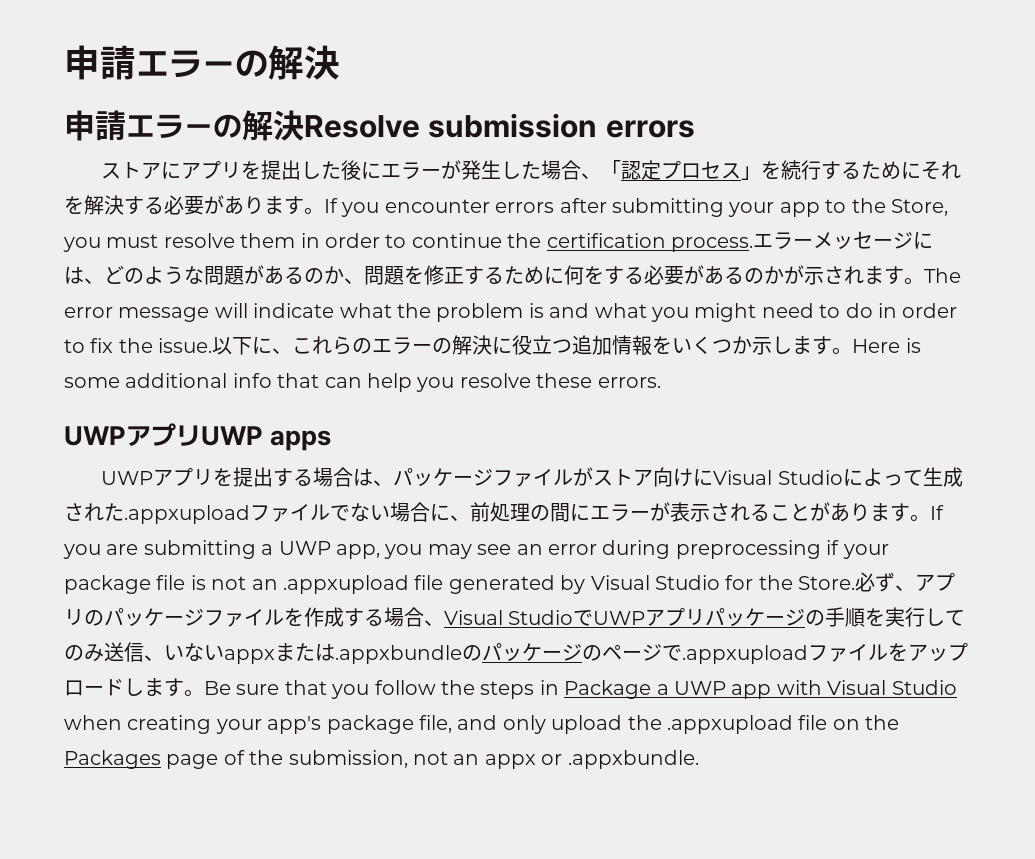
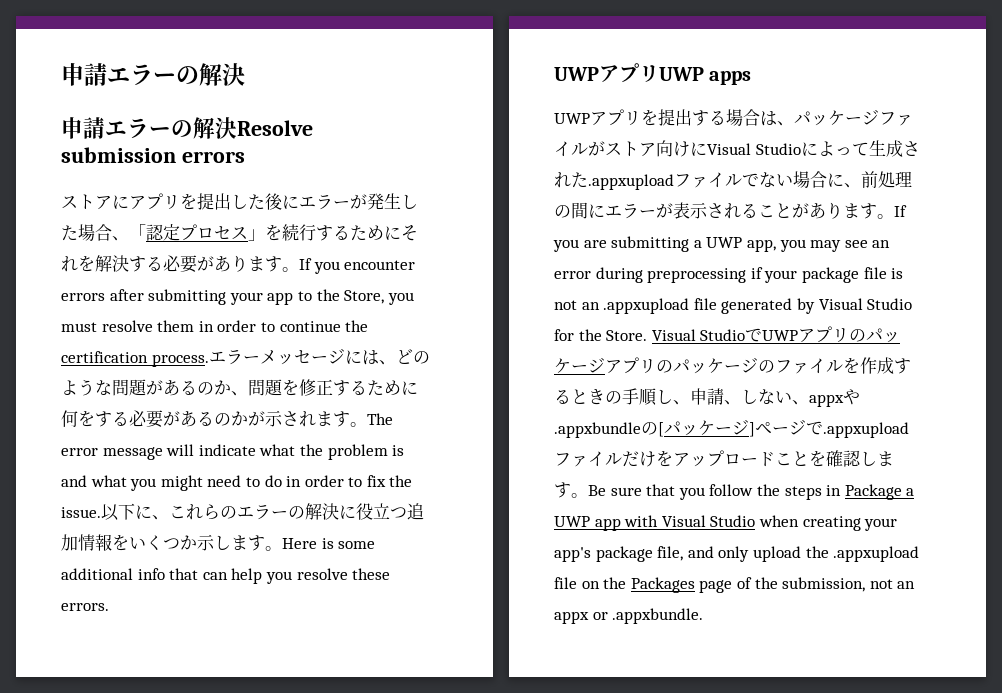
[855,572,956,592] [64,608,204,627] 必ず、アプリのパッケージ -> [651,326,901,343] [554,357,775,374] Visual StudioでUWPアプリのパッケージアプリのパッケージの
[384,607,966,627] [64,642,602,664] 場合、Visual StudioでUWPアプリパッケージの手順を実行してのみ送信、いないappxまたは.appxbundleのパッケージの -> [571,388,860,407] [554,419,755,438] ときの手順し、申請、しない、appxや.appxbundleの[パッケージ]
(888, 652) none -> [622,451,656,467] だけ
(124, 687) none -> [775,450,861,467] ことを確認

